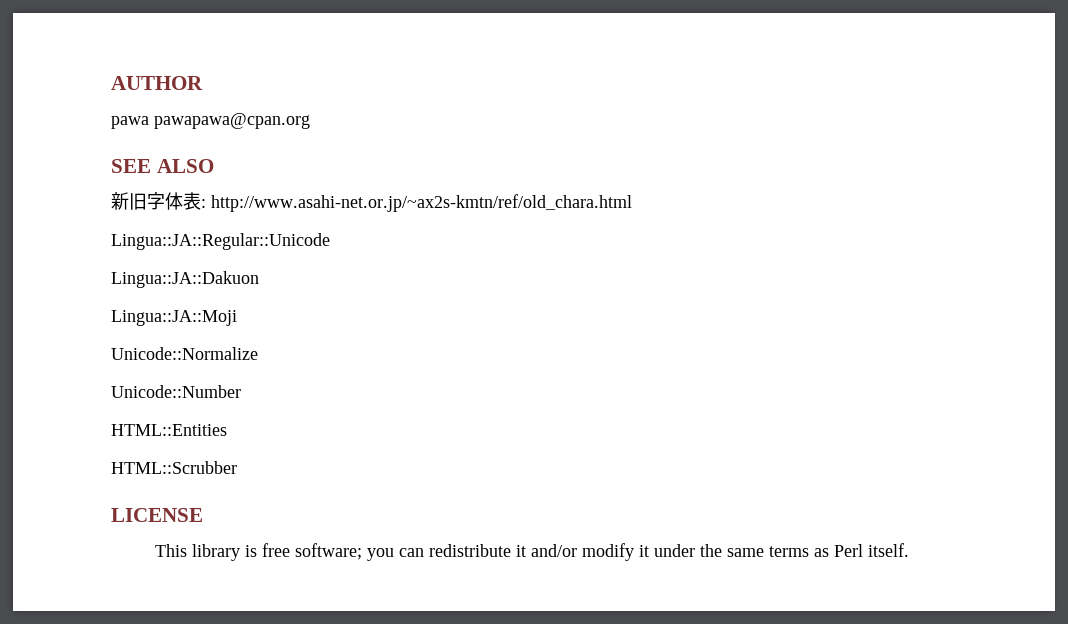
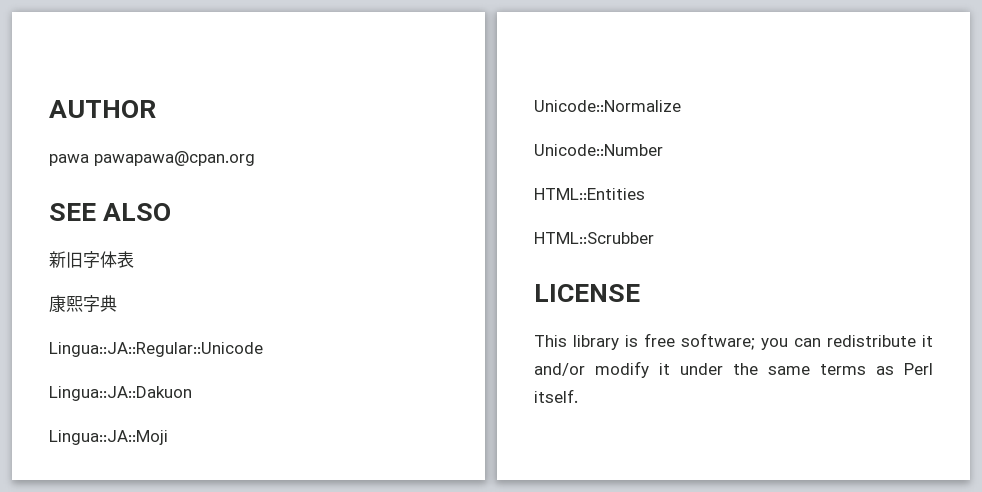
[201,194,632,212] : http://www.asahi-net.or.jp/~ax2s-kmtn/ref/old_chara.html -> [49,295,117,313] // 康熙字典

